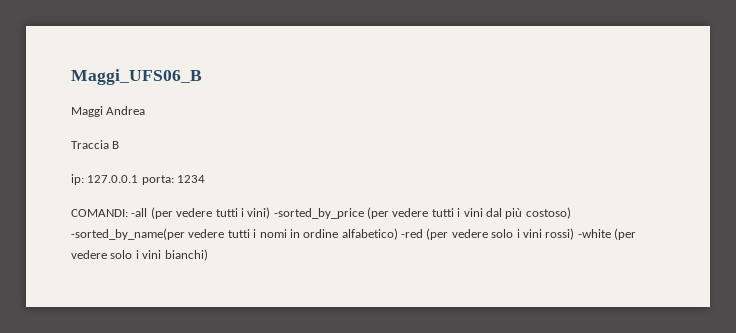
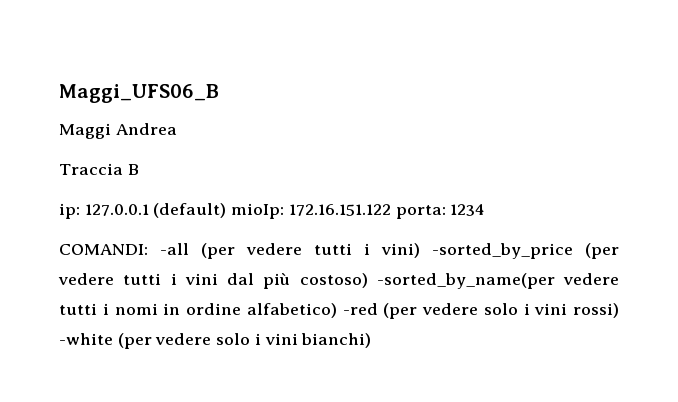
(139, 179) none -> [153,203,391,219] (default) mioIp: 172.16.151.122

